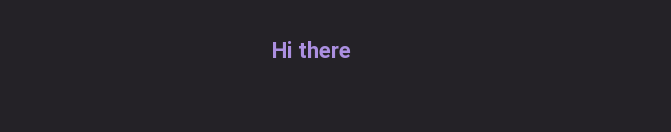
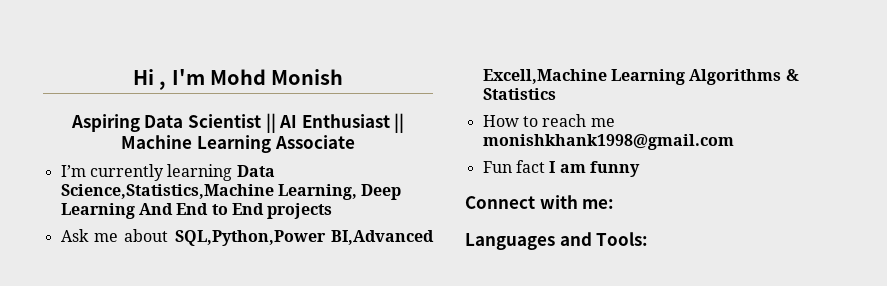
[297,41,351,58] there -> [159,69,344,90] [70,113,405,133] [121,135,355,153] [60,164,275,181] [60,184,402,200] [60,203,333,219] [60,229,434,246] [482,69,799,85] [482,88,556,100] [482,114,615,127] [482,134,734,150] [482,160,640,177] [465,195,615,209] [465,232,649,250] , I'm Mohd Monish // Aspiring Data Scientist || AI Enthusiast || Machine Learning Associate // I’m currently learning Data Science,Statistics,Machine Learning, Deep Learning And End to End projects // Ask me about SQL,Python,Power BI,Advanced Excell,Machine Learning Algorithms & Statistics // How to reach me monishkhank1998@gmail.com // Fun fact I am funny // Connect with me: // Languages and Tools:

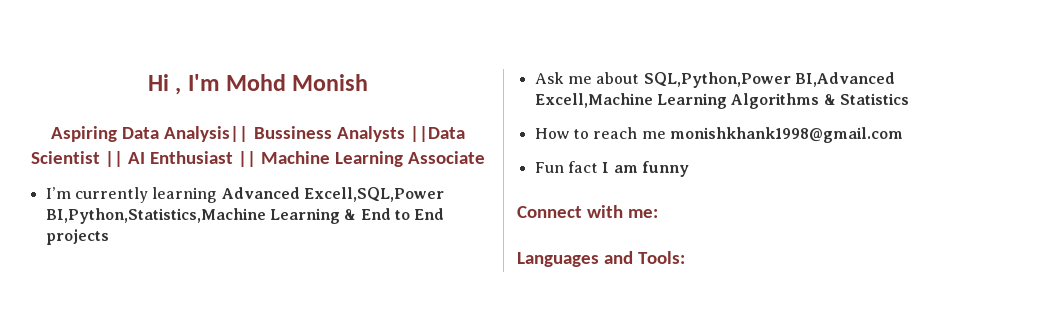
(184, 121) none -> [164,126,465,142] Analysis|| Bussiness Analysts ||Data
[236,165,275,177] [60,184,402,200] [60,203,173,219] Data Science,Statistics,Machine Learning, Deep Learning And -> [221,187,444,202] [45,208,357,224] Advanced Excell,SQL,Power BI,Python,Statistics,Machine Learning &

